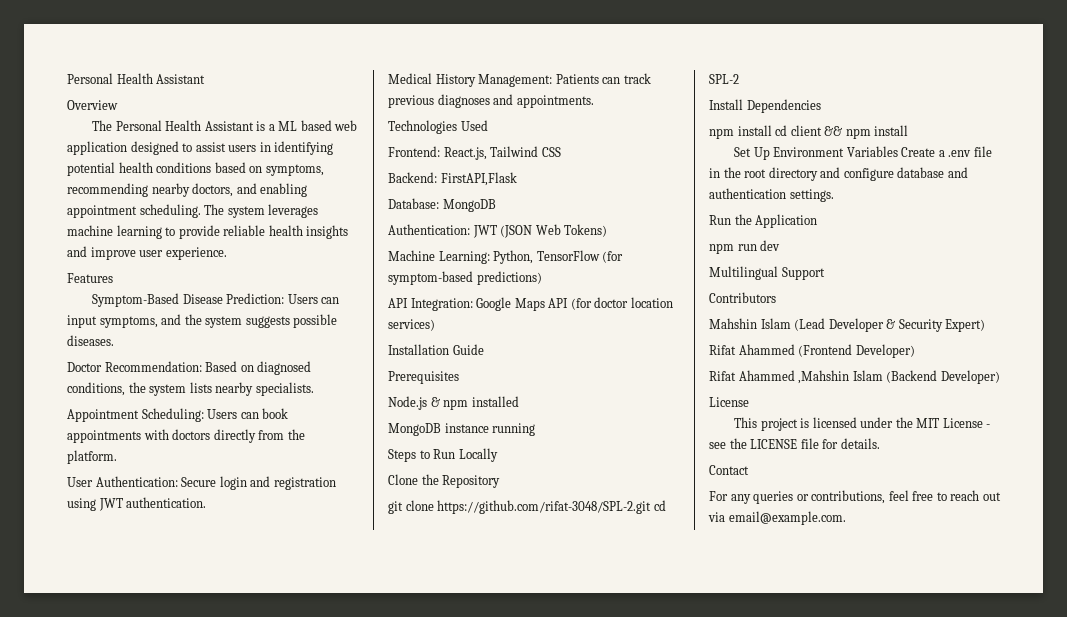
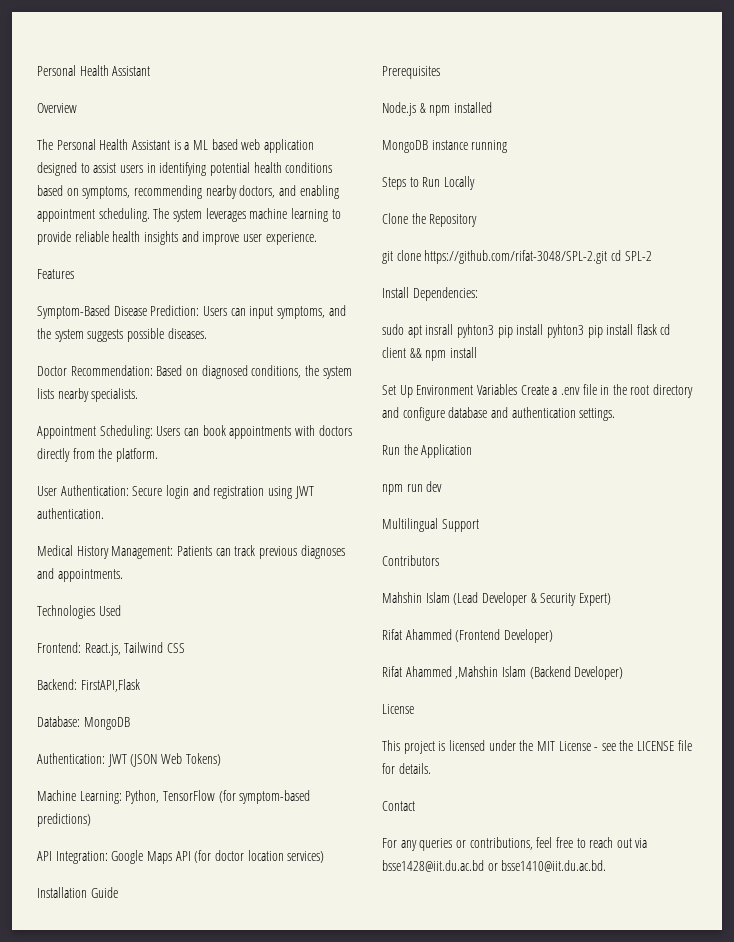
[746,99,821,113] [709,125,772,139] Dependencies // npm install -> [412,287,478,301] [382,324,657,338] Dependencies: // sudo apt insrall pyhton3 pip install pyhton3 pip install flask
[728,511,846,525] email@example.com. -> [382,860,607,872] bsse1428@iit.du.ac.bd or bsse1410@iit.du.ac.bd.

